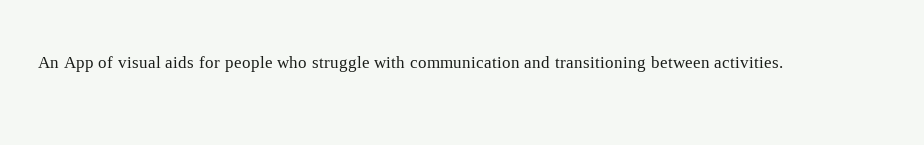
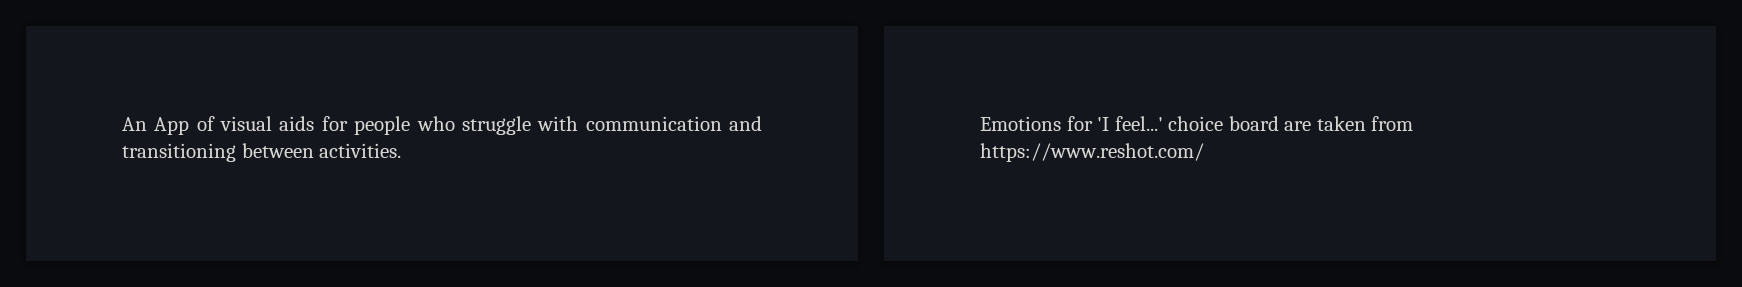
(784, 62) none -> [980,116,1414,131] [980,143,1204,162] // Emotions for 'I feel...' choice board are taken from https://www.reshot.com/

